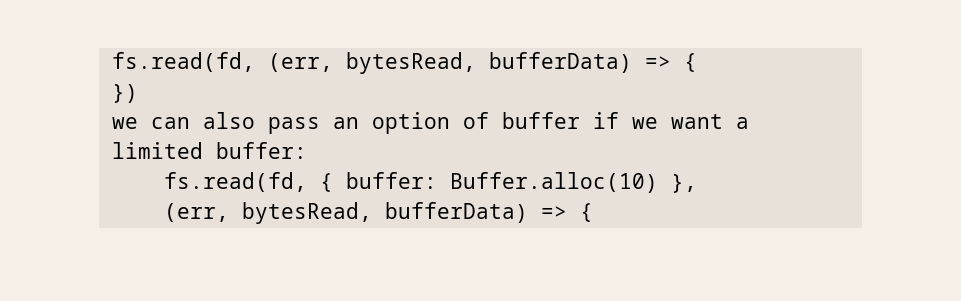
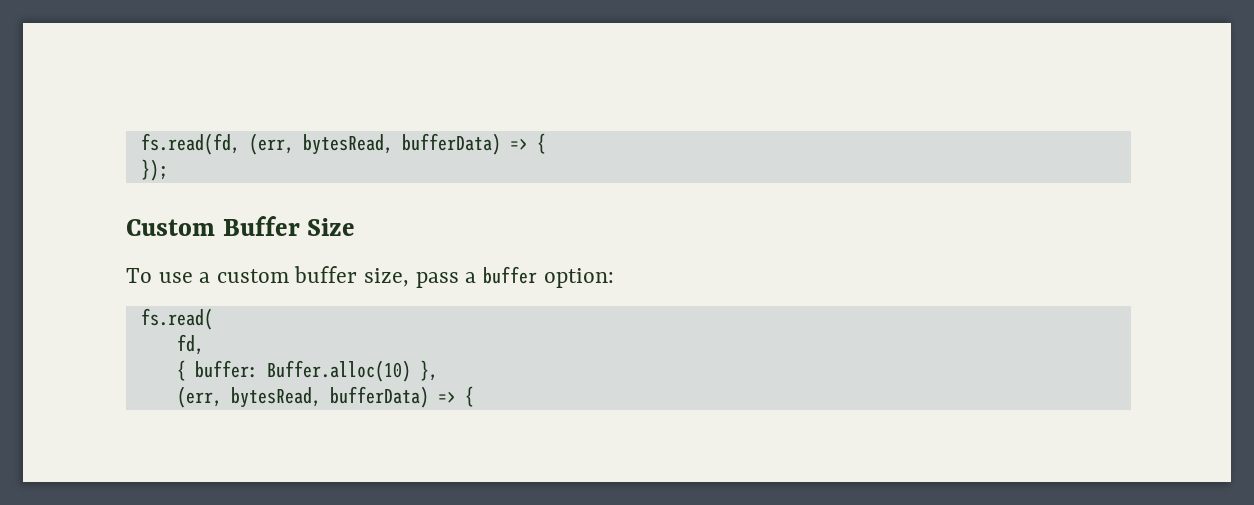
[111,84,138,103] [111,112,749,134] [111,142,307,159] [163,172,307,192] }) // we can also pass an option of buffer if we want a limited buffer: // fs.read(fd, -> [140,159,168,181] [126,216,356,236] [126,266,614,288] [140,308,213,330] [176,334,204,355] }); // Custom Buffer Size // To use a custom buffer size, pass a buffer option: // fs.read( // fd, //

